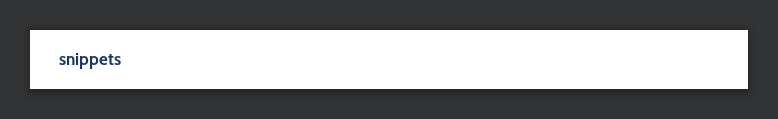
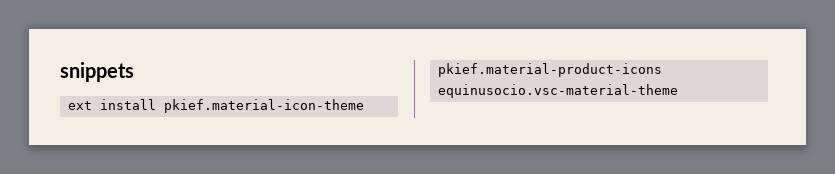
(121, 61) none -> [67,99,364,113] [437,63,662,77] [437,84,678,98] // ext install pkief.material-icon-theme pkief.material-product-icons equinusocio.vsc-material-theme

